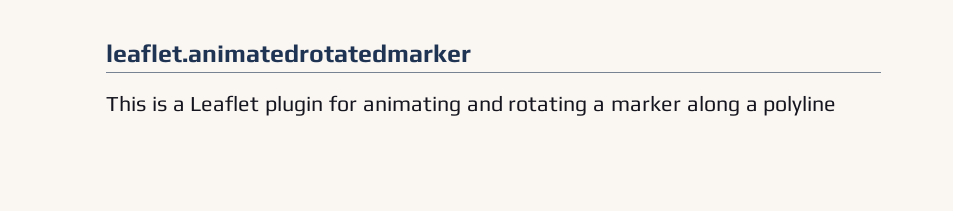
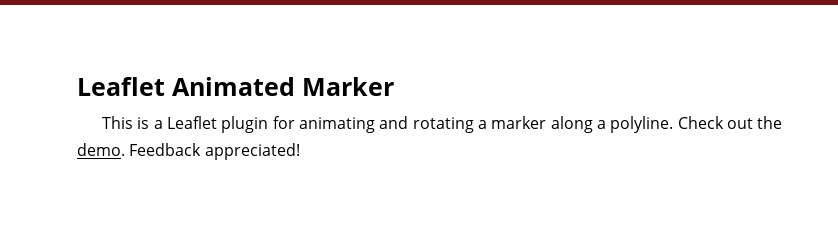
[106,44,471,63] leaflet.animatedrotatedmarker -> [77,77,394,96] Leaflet Animated Marker
[763,95,837,116] polyline -> [610,116,783,133] [77,143,300,160] polyline. Check out the demo. Feedback appreciated!

